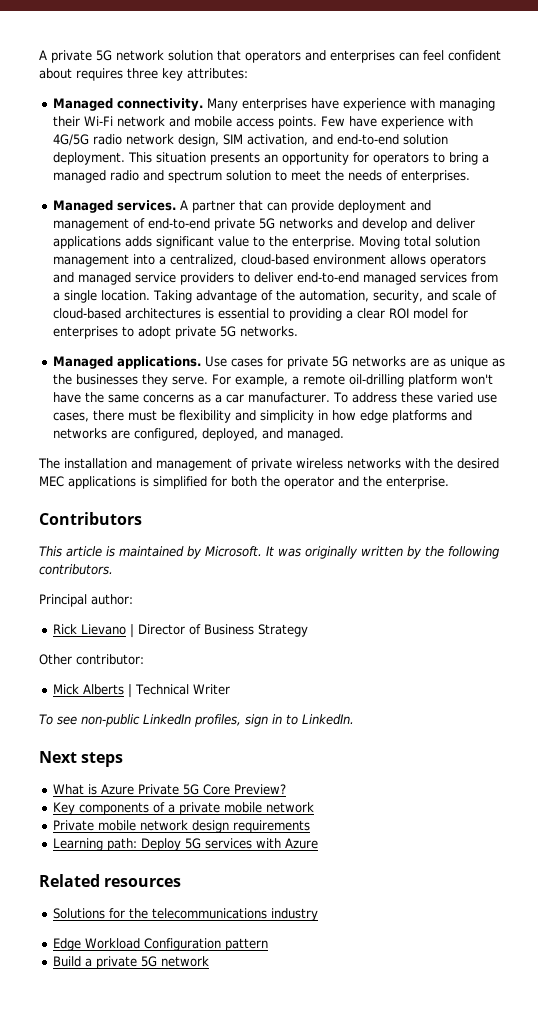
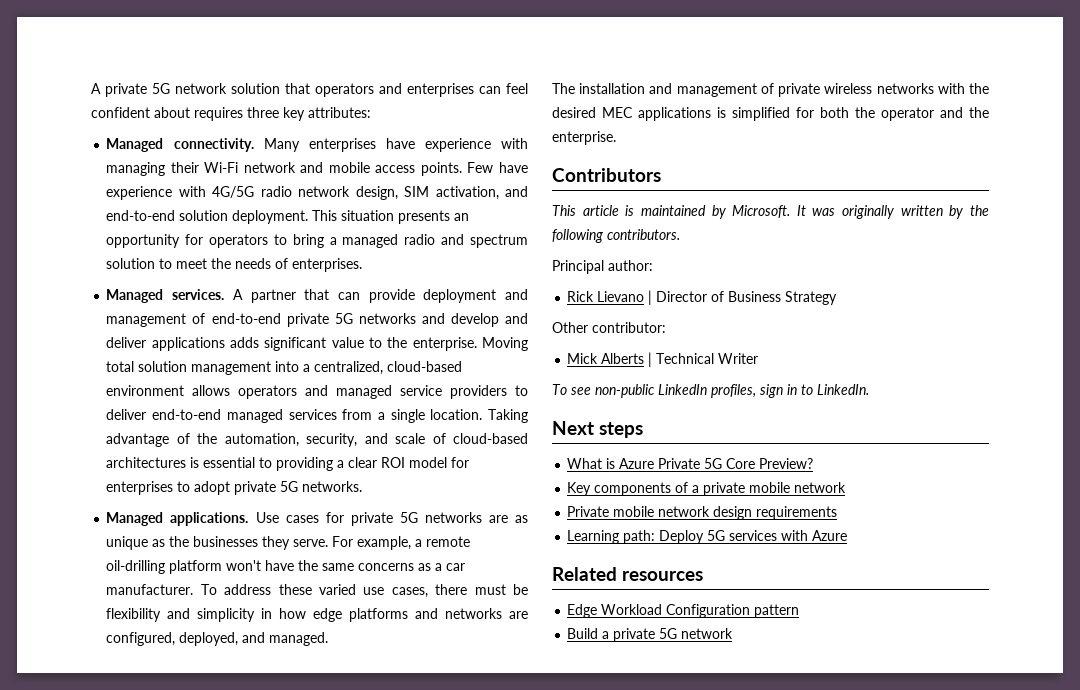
[53,908,319,921] // Solutions for the telecommunications industry -> (704, 576) none

